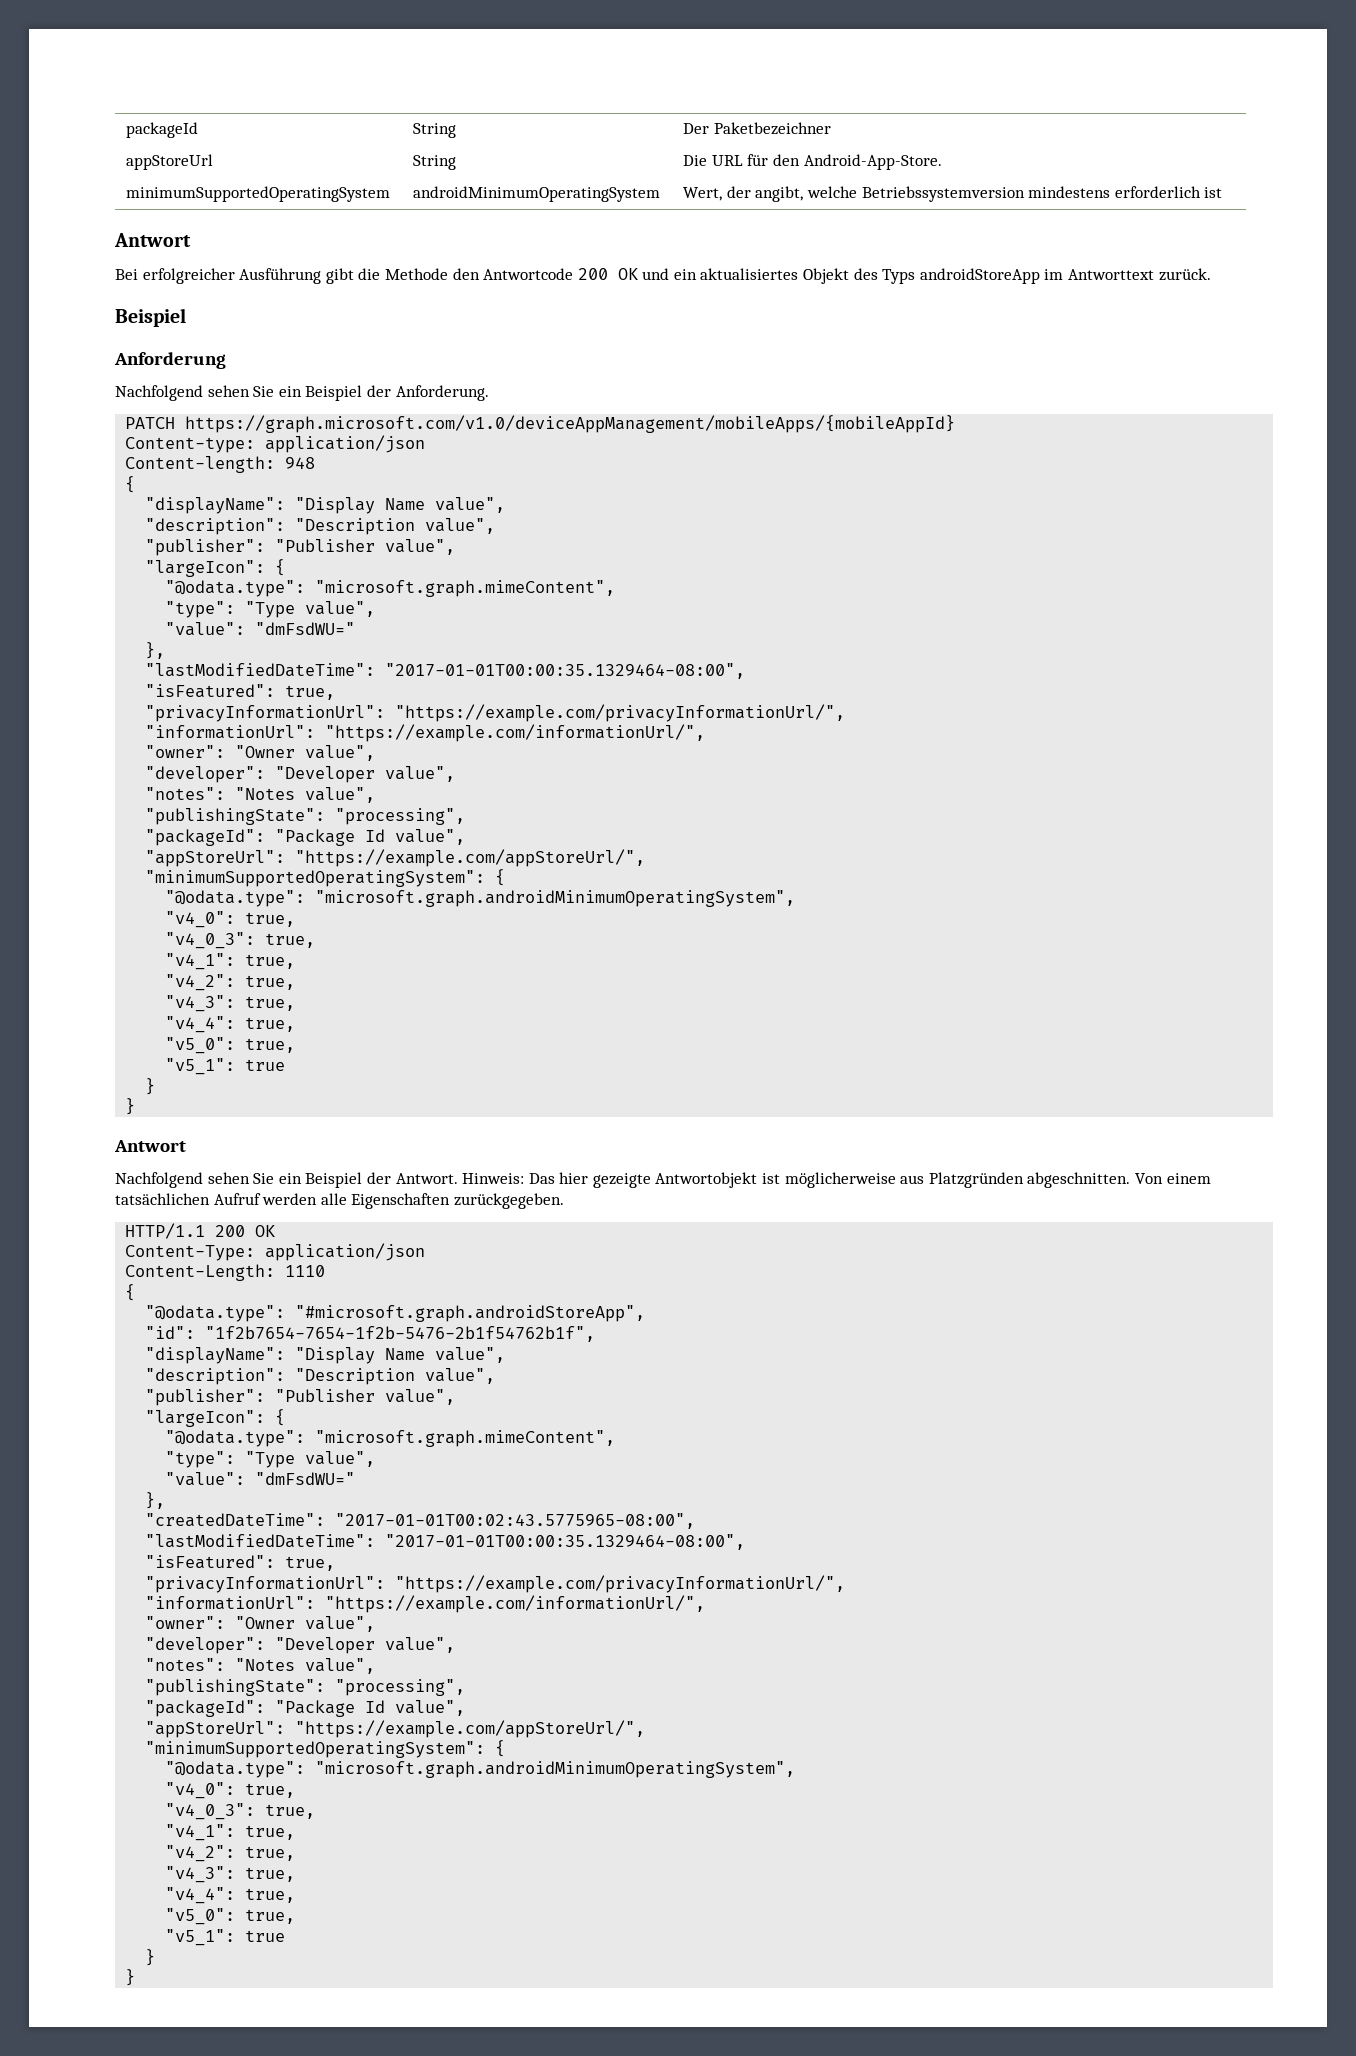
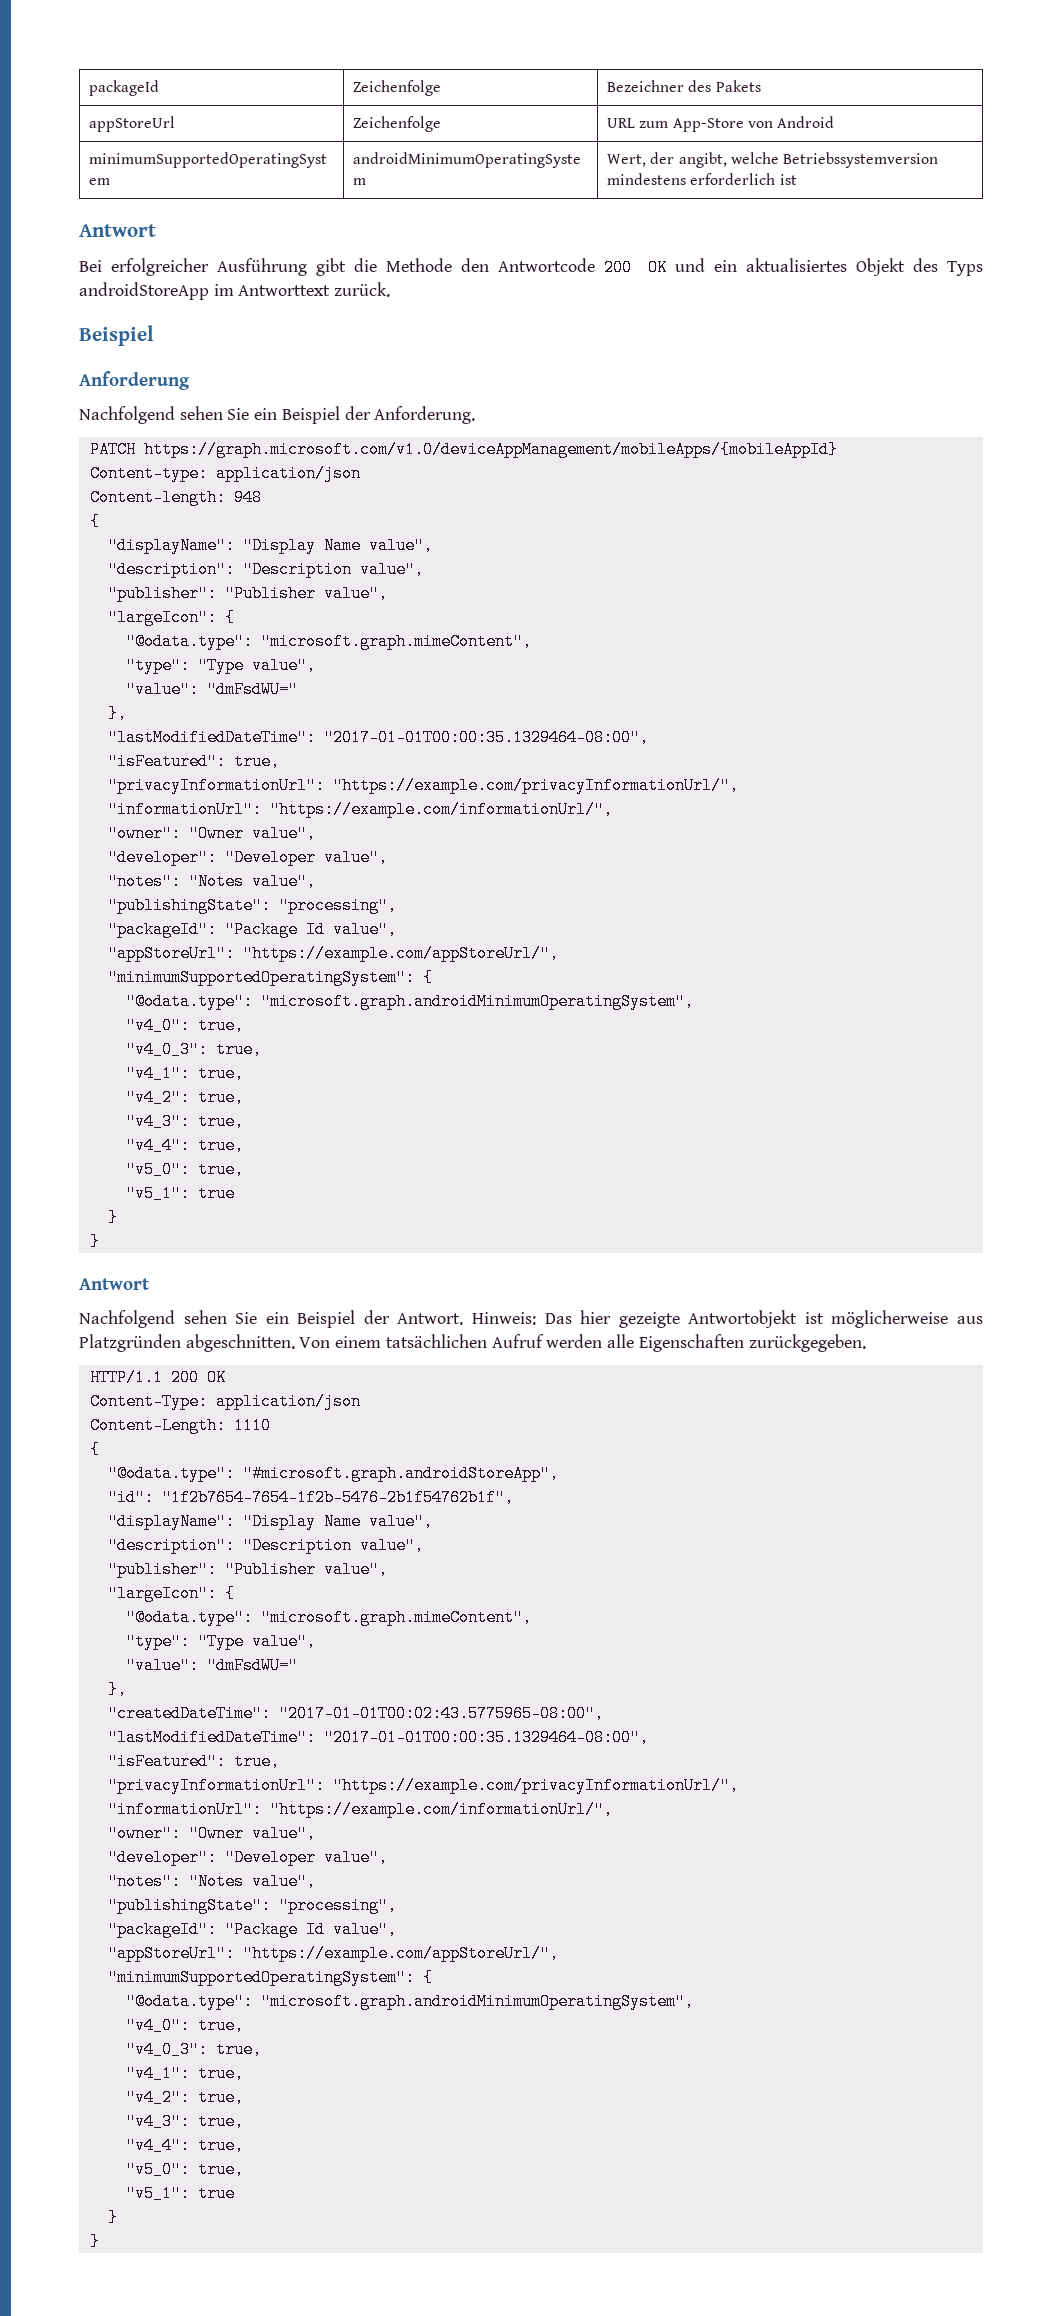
[413,123,457,138] [683,122,831,135] [126,154,214,170] [413,155,457,170] [683,154,942,170] String | Der Paketbezeichner // appStoreUrl | String | Die URL für den Android-App-Store. -> [352,80,441,96] [606,80,761,92] [88,116,175,132] [352,116,441,132] [606,116,835,132] Zeichenfolge | Bezeichner des Pakets // appStoreUrl | Zeichenfolge | URL zum App-Store von Android

